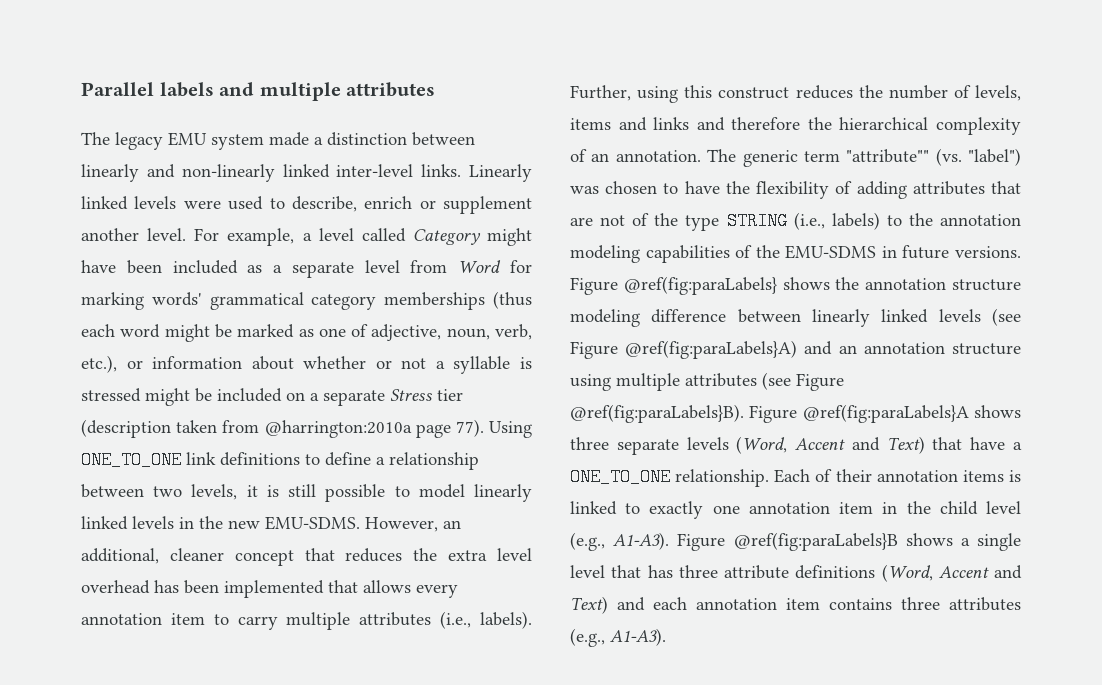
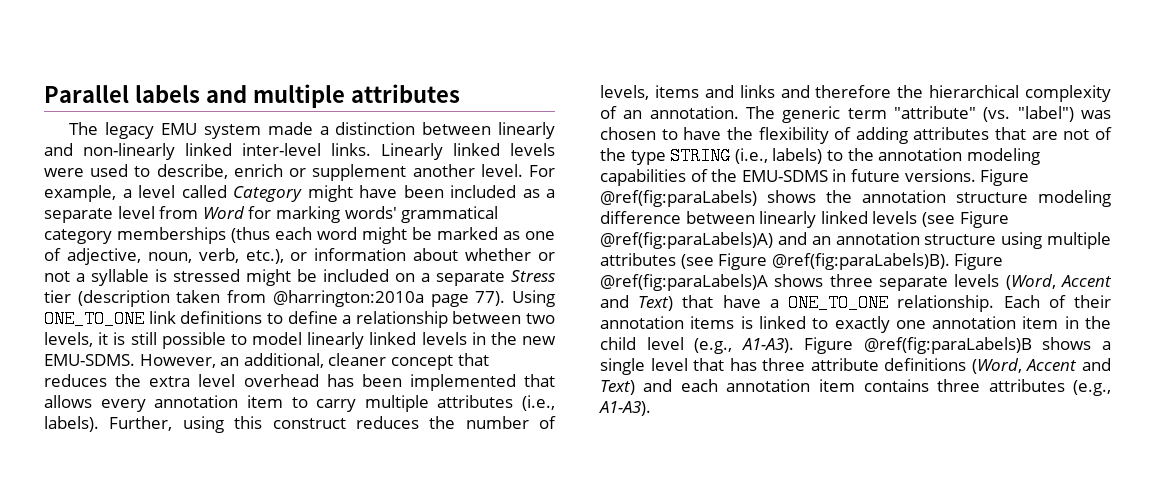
[846,149,930,163] "attribute"" -> [894,106,976,119] "attribute"
[623,276,777,295] @ref(fig:paraLabels} -> [600,190,757,207] @ref(fig:paraLabels)
[625,340,798,359] @ref(fig:paraLabels}A) -> [600,232,773,249] @ref(fig:paraLabels)A)
[570,404,969,423] @ref(fig:paraLabels}B). Figure @ref(fig:paraLabels}A -> [771,253,1004,270] [600,274,768,291] @ref(fig:paraLabels)B). Figure @ref(fig:paraLabels)A
[733,532,898,551] @ref(fig:paraLabels}B -> [863,337,1032,354] @ref(fig:paraLabels)B

